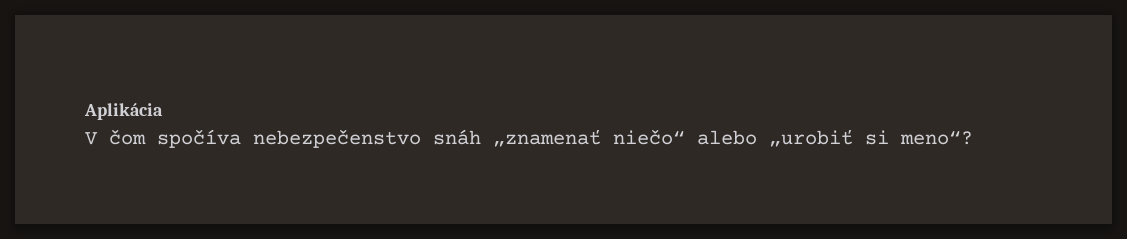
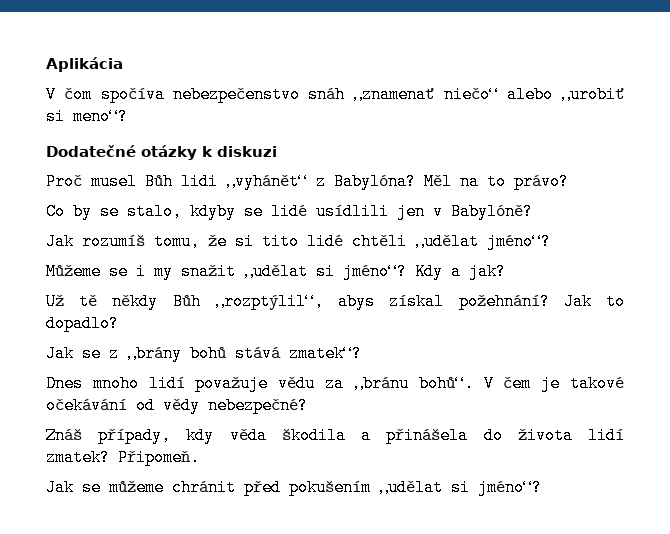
(973, 137) none -> [46,145,277,160] [46,173,569,190] [46,203,533,220] [46,233,551,250] [46,263,506,280] [46,293,625,310] [46,315,119,332] [46,345,362,362] [46,375,624,392] [46,397,308,414] [46,427,624,444] [46,449,200,466] [46,479,542,496] // Dodatečné otázky k diskuzi // Proč musel Bůh lidi „vyhánět“ z Babylóna? Měl na to právo? // Co by se stalo, kdyby se lidé usídlili jen v Babylóně? // Jak rozumíš tomu, že si tito lidé chtěli „udělat jméno“? // Můžeme se i my snažit „udělat si jméno“? Kdy a jak? // Už tě někdy Bůh „rozptýlil“, abys získal požehnání? Jak to dopadlo? // Jak se z „brány bohů stává zmatek“? // Dnes mnoho lidí považuje vědu za „bránu bohů“. V čem je takové očekávání od vědy nebezpečné? // Znáš případy, kdy věda škodila a přinášela do života lidí zmatek? Připomeň. // Jak se můžeme chránit před pokušením „udělat si jméno“?

